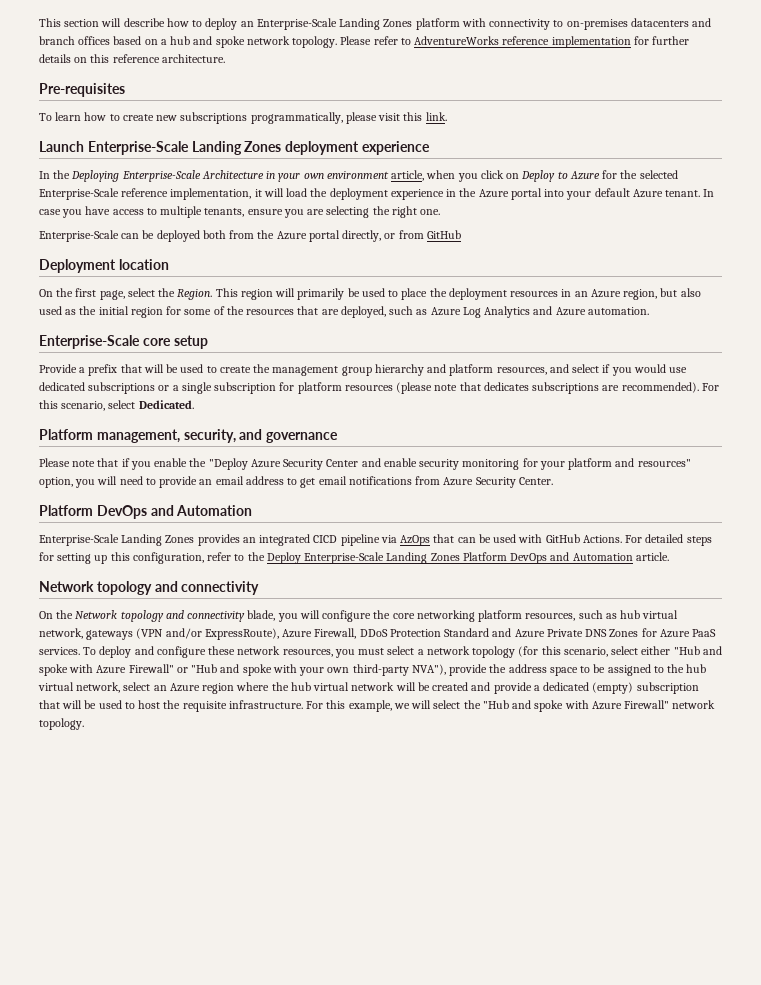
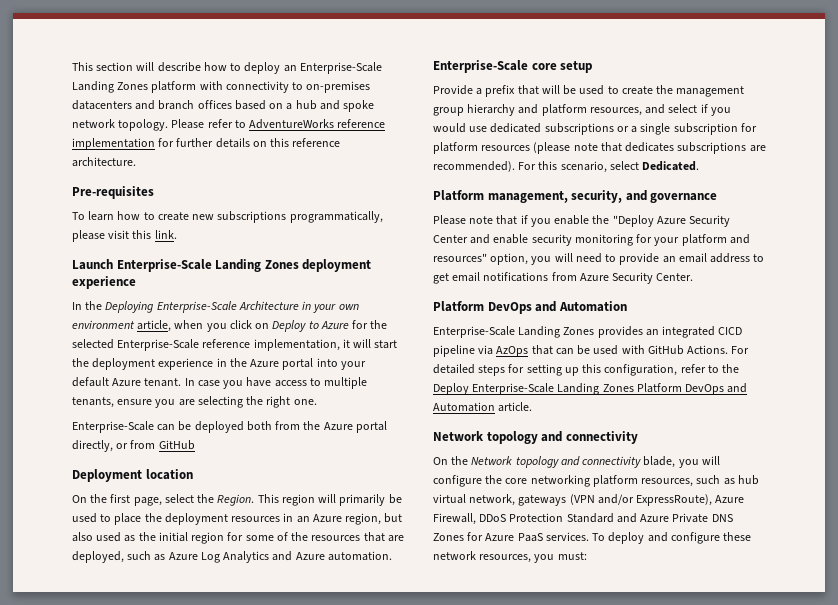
[286,188,308,197] load -> [374,340,398,349] start
[358,646,722,658] [39,664,707,676] [38,682,699,694] [39,700,716,712] [39,718,84,730] must select a network topology (for this scenario, select either "Hub and spoke with Azure Firewall" or "Hub and spoke with your own third-party NVA"), provide the address space to be assigned to the hub virtual network, select an Azure region where the hub virtual network will be created and provide a dedicated (empty) subscription that will be used to host the requisite infrastructure. For this example, we will select the "Hub and spoke with Azure Firewall" network topology. -> [557,552,587,560] must:

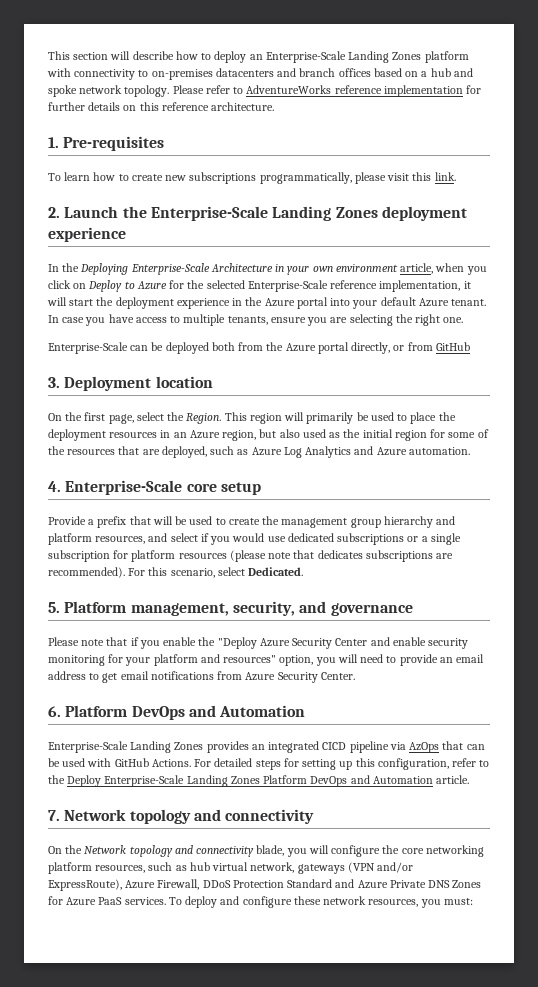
(136, 162) none -> [48,137,59,148] 1.
[72,259,113,270] Launch -> [48,206,147,218] 2. Launch the
(195, 445) none -> [48,377,60,388] 3.
(392, 556) none -> [48,481,61,492] 4.
(700, 166) none -> [48,602,60,613] 5.
(694, 277) none -> [48,706,61,717] 6.
(533, 407) none -> [48,810,60,821] 7.

